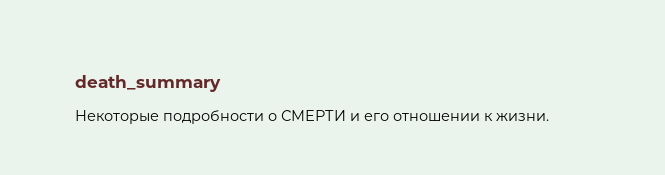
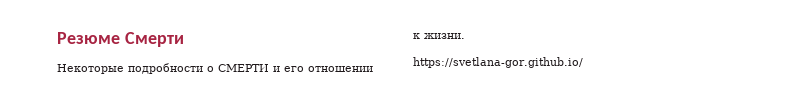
[75,75,221,92] death_summary -> [57,32,184,47] Резюме Смерти
(549, 117) none -> [413,57,583,68] // https://svetlana-gor.github.io/

